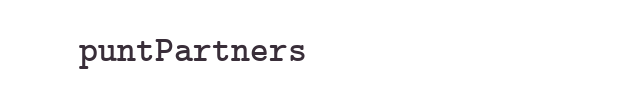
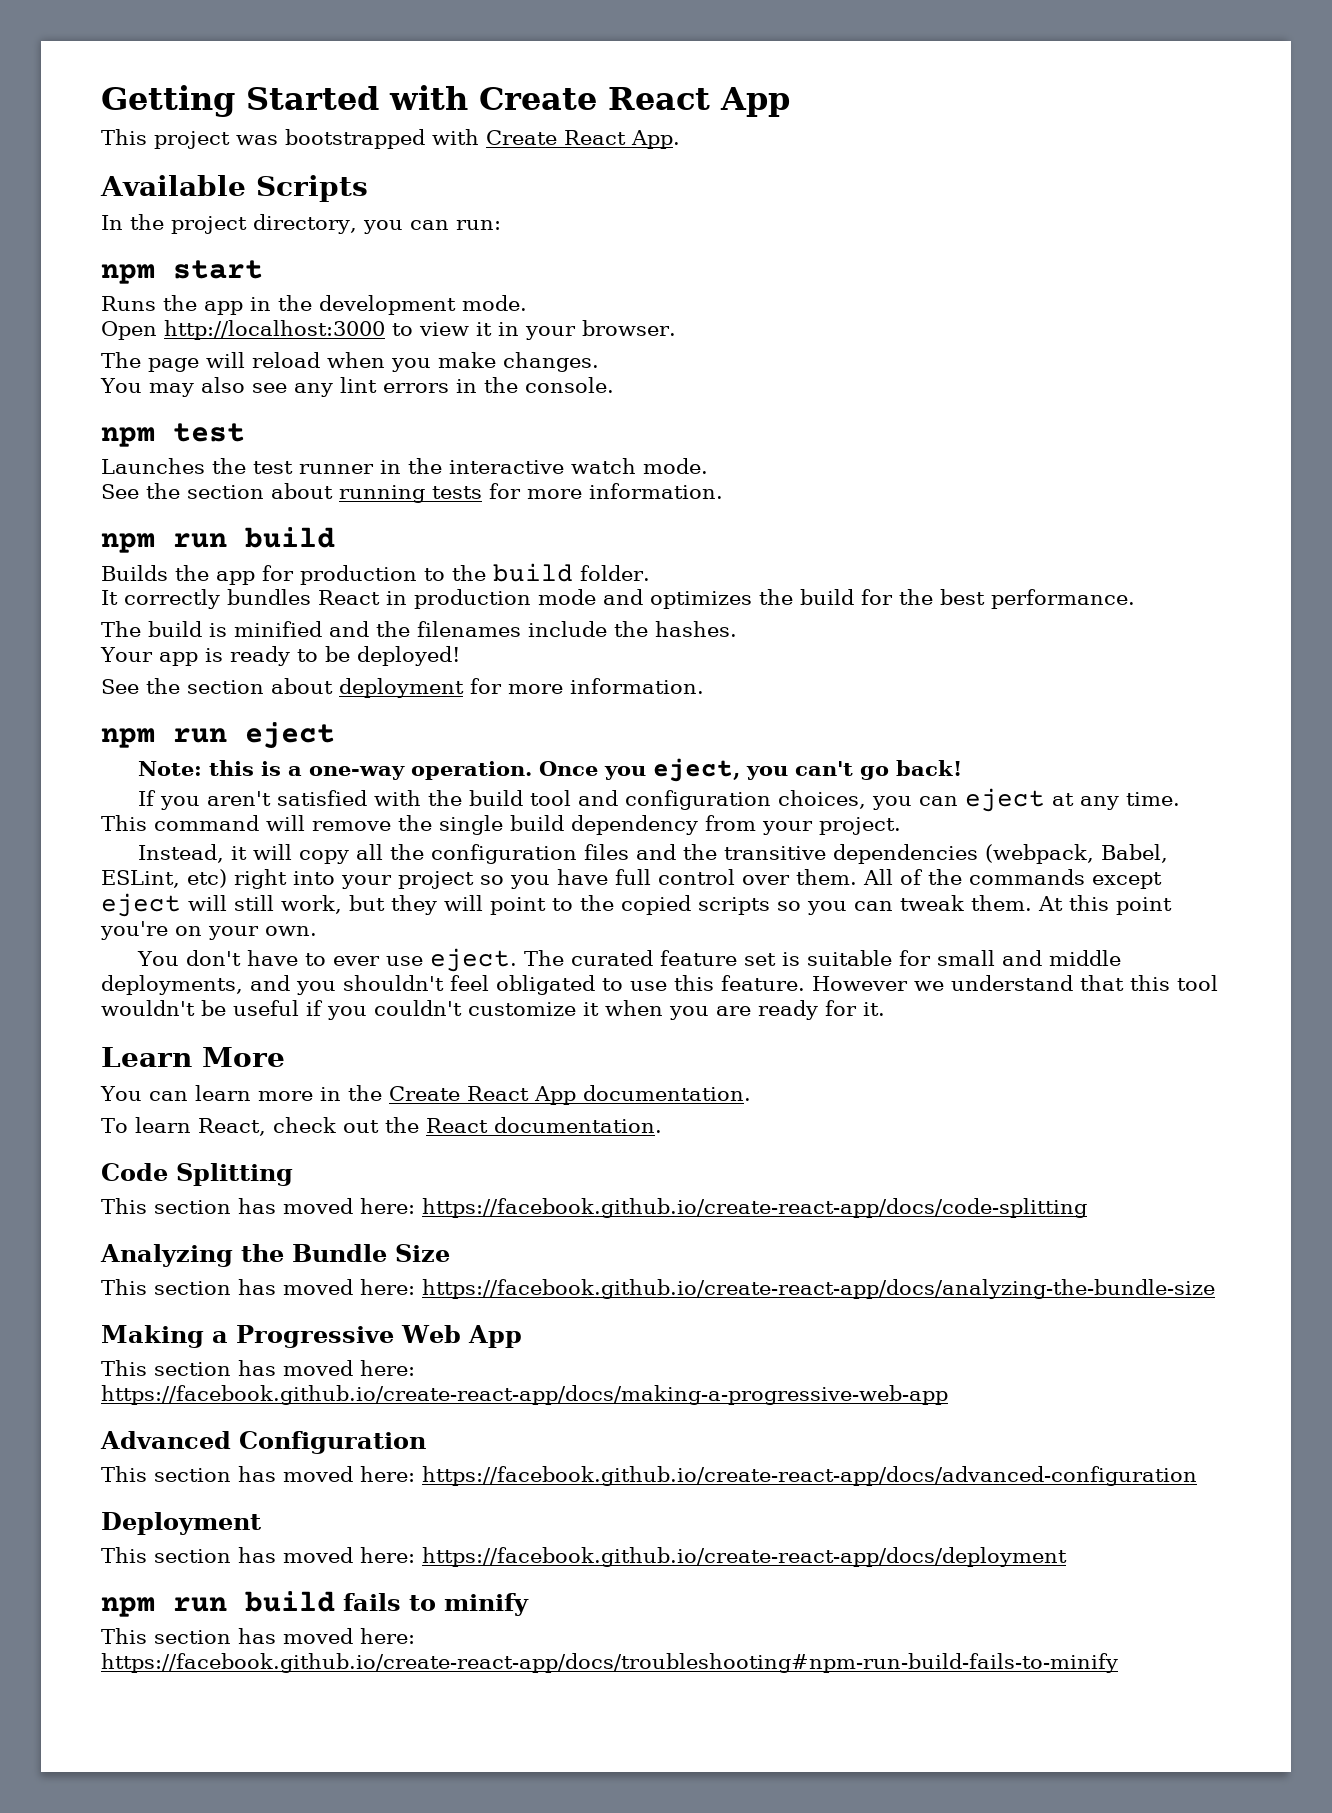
[79,39,307,69] puntPartners -> [101,85,790,117] [101,129,680,149] [100,175,368,202] [101,214,501,234] [101,260,263,284] [101,295,527,315] [101,320,676,340] [101,352,599,372] [100,377,614,397] [101,423,245,447] [101,458,708,474] [101,483,723,503] [101,527,335,553] [101,563,650,585] [101,589,1135,609] [101,621,737,637] [100,646,460,666] [101,678,704,698] [101,722,335,749] [138,758,963,782] [138,788,1181,812] [101,815,901,835] [138,844,1169,864] [101,869,1162,889] [101,893,1172,917] [100,921,317,940] [137,948,1122,972] [101,975,1218,995] [101,1000,885,1020] [101,1047,285,1067] [100,1085,751,1105] [101,1117,662,1136] [101,1163,293,1186] [101,1198,1087,1218] [100,1244,450,1267] [101,1279,1215,1299] [101,1325,522,1348] [101,1360,415,1376] [101,1385,948,1405] [100,1431,426,1454] [101,1466,1197,1486] [101,1512,261,1535] [101,1547,1067,1567] [101,1591,529,1617] [101,1628,415,1644] [101,1653,1118,1673] Getting Started with Create React App // This project was bootstrapped with Create React App. // Available Scripts // In the project directory, you can run: // npm start // Runs the app in the development mode. // Open http://localhost:3000 to view it in your browser. // The page will reload when you make changes. // You may also see any lint errors in the console. // npm test // Launches the test runner in the interactive watch mode. // See the section about running tests for more information. // npm run build // Builds the app for production to the build folder. // It correctly bundles React in production mode and optimizes the build for the best performance. // The build is minified and the filenames include the hashes. // Your app is ready to be deployed! // See the section about deployment for more information. // npm run eject // Note: this is a one-way operation. Once you eject, you can't go back! // If you aren't satisfied with the build tool and configuration choices, you can eject at any time. This command will remove the single build dependency from your project. // Instead, it will copy all the configuration files and the transitive dependencies (webpack, Babel, ESLint, etc) right into your project so you have full control over them. All of the commands except eject will still work, but they will point to the copied scripts so you can tweak them. At this point you're on your own. // You don't have to ever use eject. The curated feature set is suitable for small and middle deployments, and you shouldn't feel obligated to use this feature. However we understand that this tool wouldn't be useful if you couldn't customize it when you are ready for it. // Learn More // You can learn more in the Create React App documentation. // To learn React, check out the React documentation. // Code Splitting // This section has moved here: https://facebook.github.io/create-react-app/docs/code-splitting // Analyzing the Bundle Size // This section has moved here: https://facebook.github.io/create-react-app/docs/analyzing-the-bundle-size // Making a Progressive Web App // This section has moved here: https://facebook.github.io/create-react-app/docs/making-a-progressive-web-app // Advanced Configuration // This section has moved here: https://facebook.github.io/create-react-app/docs/advanced-configuration // Deployment // This section has moved here: https://facebook.github.io/create-react-app/docs/deployment // npm run build fails to minify // This section has moved here: https://facebook.github.io/create-react-app/docs/troubleshooting#npm-run-build-fails-to-minify

